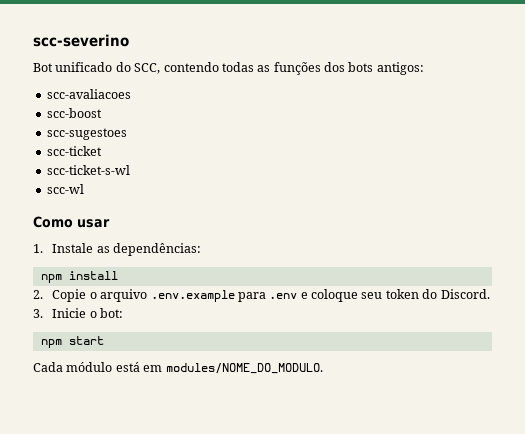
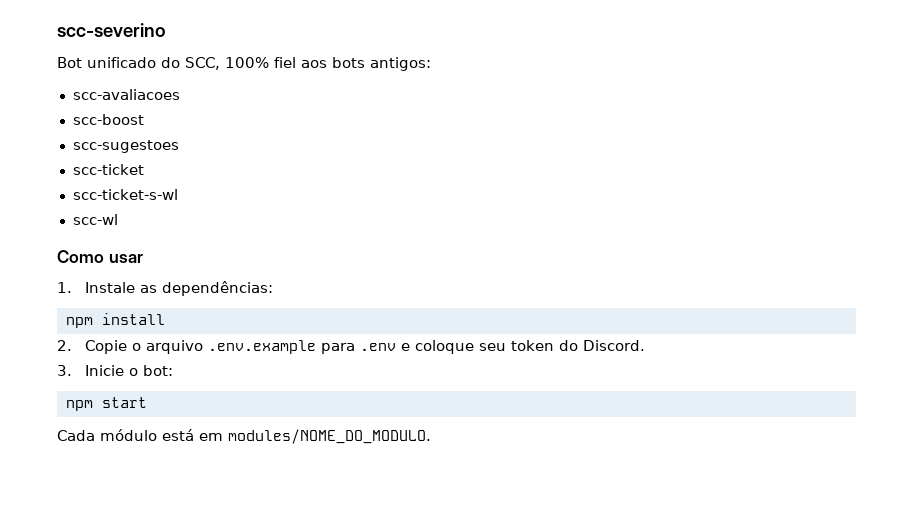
[163,62,345,75] contendo todas as funções dos -> [225,57,327,68] 100% fiel aos

